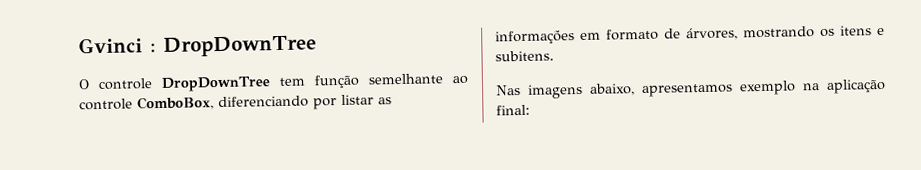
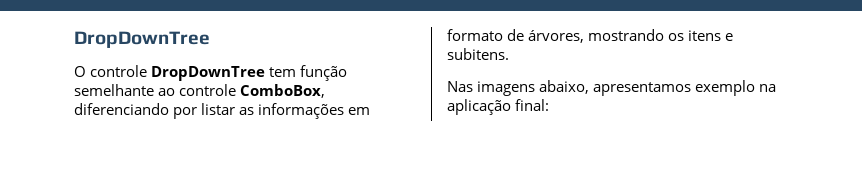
[78,37,156,54] Gvinci : -> (74, 39) none

